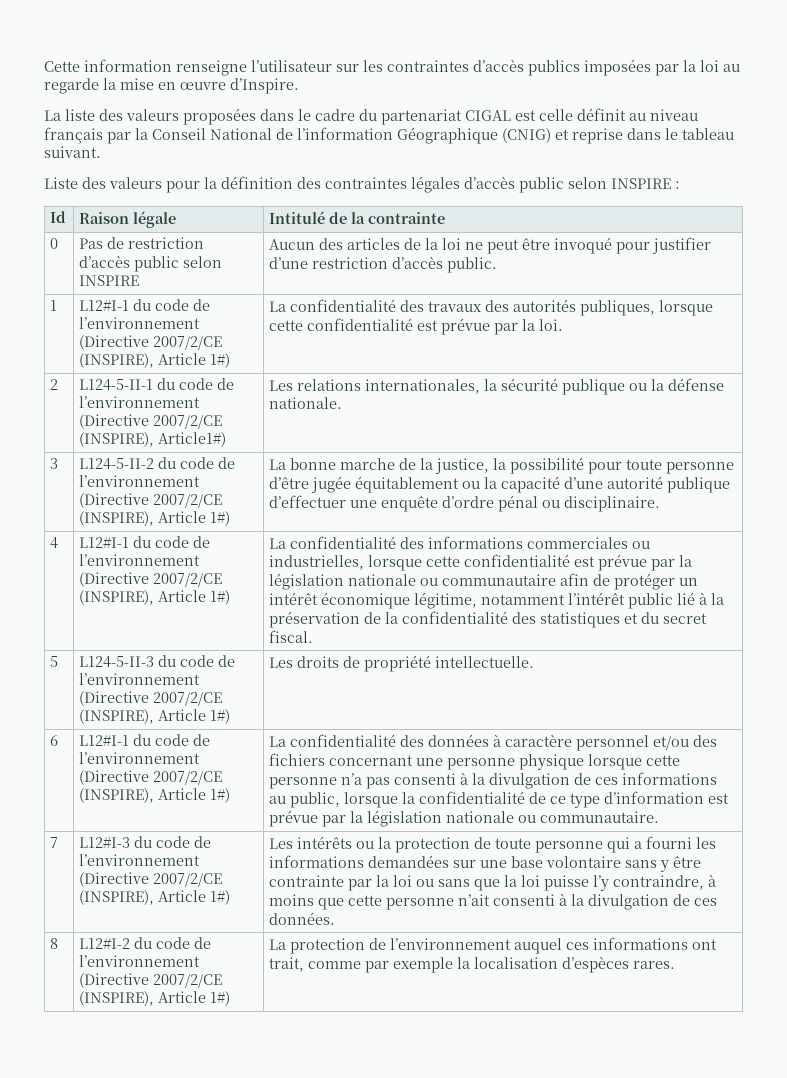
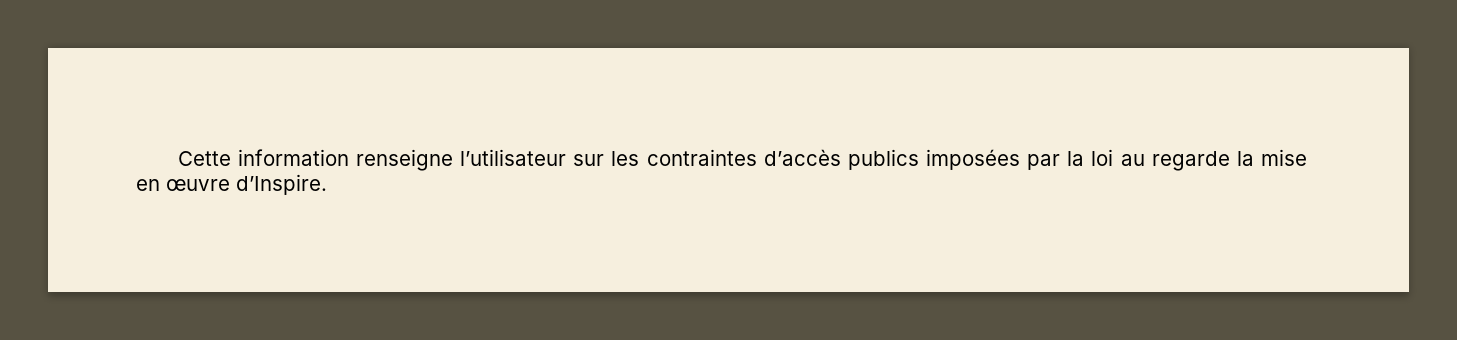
[44,108,698,125] [44,127,734,144] [44,146,101,158] [44,176,680,193] [50,211,67,223] [79,211,177,228] [269,211,446,224] [50,238,59,249] [79,237,205,249] [79,255,223,272] [79,275,140,286] [269,237,712,254] [269,256,498,273] [50,300,58,311] [79,299,211,311] [79,317,201,329] [79,335,223,350] [79,353,231,368] [269,299,714,316] [269,318,564,335] [50,379,59,390] [79,378,235,391] [79,396,201,408] [79,414,223,429] [79,432,227,447] [269,378,725,395] [269,397,343,409] [50,458,59,469] [79,457,236,470] [79,475,201,487] [79,493,223,508] [79,511,231,526] [269,457,735,474] [269,476,731,493] [269,495,661,512] [50,537,59,549] [79,536,211,548] [79,554,201,566] [79,572,223,587] [79,590,231,605] [269,536,651,549] [269,554,693,571] [269,573,699,590] [269,592,725,609] [269,611,708,628] [269,630,314,643] [50,656,59,667] [79,655,236,668] [79,673,201,685] [79,691,223,706] [79,709,231,724] [269,655,535,672] [50,735,59,746] [79,734,211,746] [79,752,201,764] [79,770,223,785] [79,788,231,803] [269,734,718,751] [269,753,681,770] [269,772,718,789] [269,791,730,808] [269,810,660,827] [50,837,59,848] [79,836,212,848] [79,854,201,866] [79,872,223,887] [79,890,231,905] [269,836,717,853] [269,855,702,872] [269,874,717,891] [269,893,718,910] [269,912,336,925] [50,938,59,949] [79,937,212,949] [79,955,201,967] [79,973,223,988] [79,991,231,1006] [269,937,718,954] [269,956,676,973] // La liste des valeurs proposées dans le cadre du partenariat CIGAL est celle définit au niveau français par la Conseil National de l’information Géographique (CNIG) et reprise dans le tableau suivant. // Liste des valeurs pour la définition des contraintes légales d’accès public selon INSPIRE : // Id | Raison légale | Intitulé de la contrainte // 0 | Pas de restriction d’accès public selon INSPIRE | Aucun des articles de la loi ne peut être invoqué pour justifier d’une restriction d’accès public. // 1 | L12#I-1 du code de l’environnement (Directive 2007/2/CE (INSPIRE), Article 1#) | La confidentialité des travaux des autorités publiques, lorsque cette confidentialité est prévue par la loi. // 2 | L124-5-II-1 du code de l’environnement (Directive 2007/2/CE (INSPIRE), Article1#) | Les relations internationales, la sécurité publique ou la défense nationale. // 3 | L124-5-II-2 du code de l’environnement (Directive 2007/2/CE (INSPIRE), Article 1#) | La bonne marche de la justice, la possibilité pour toute personne d’être jugée équitablement ou la capacité d’une autorité publique d’effectuer une enquête d’ordre pénal ou disciplinaire. // 4 | L12#I-1 du code de l’environnement (Directive 2007/2/CE (INSPIRE), Article 1#) | La confidentialité des informations commerciales ou industrielles, lorsque cette confidentialité est prévue par la législation nationale ou communautaire afin de protéger un intérêt économique légitime, notamment l’intérêt public lié à la préservation de la confidentialité des statistiques et du secret fiscal. // 5 | L124-5-II-3 du code de l’environnement (Directive 2007/2/CE (INSPIRE), Article 1#) | Les droits de propriété intellectuelle. // 6 | L12#I-1 du code de l’environnement (Directive 2007/2/CE (INSPIRE), Article 1#) | La confidentialité des données à caractère personnel et/ou des fichiers concernant une personne physique lorsque cette personne n’a pas consenti à la divulgation de ces informations au public, lorsque la confidentialité de ce type d’information est prévue par la législation nationale ou communautaire. // 7 | L12#I-3 du code de l’environnement (Directive 2007/2/CE (INSPIRE), Article 1#) | Les intérêts ou la protection de toute personne qui a fourni les informations demandées sur une base volontaire sans y être contrainte par la loi ou sans que la loi puisse l’y contraindre, à moins que cette personne n’ait consenti à la divulgation de ces données. // 8 | L12#I-2 du code de l’environnement (Directive 2007/2/CE (INSPIRE), Article 1#) | La protection de l’environnement auquel ces informations ont trait, comme par exemple la localisation d’espèces rares. -> (327, 184) none

